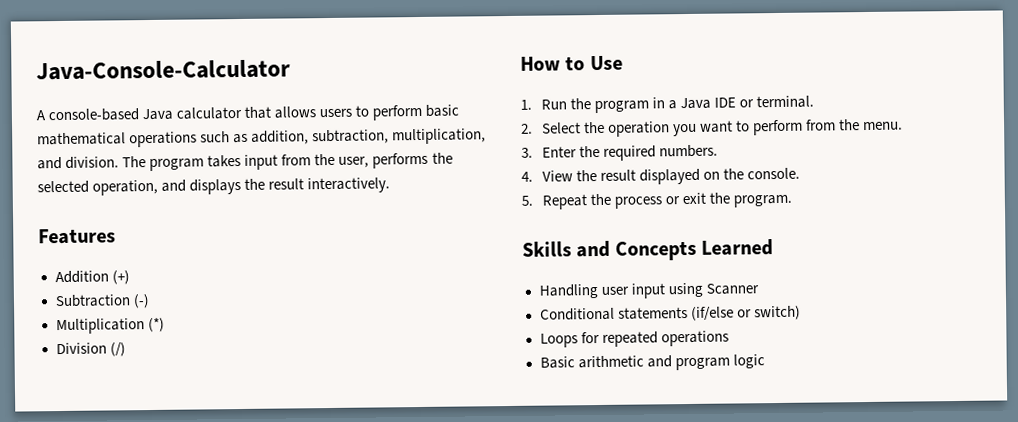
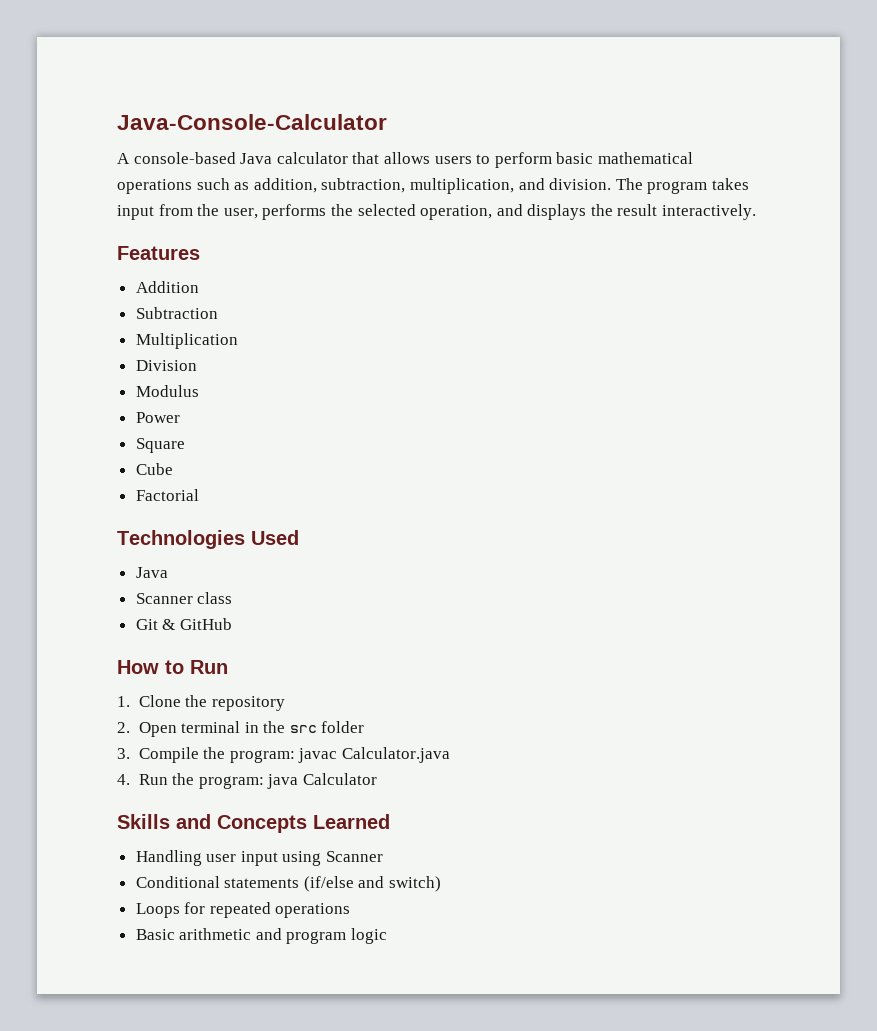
[111,270,130,285] (+) -> (199, 287) none
[132,294,150,309] (-) -> (218, 313) none
[147,317,165,333] (*) -> (238, 341) none
[109,342,126,357] [520,55,623,71] [520,95,815,114] [521,119,904,137] [521,144,719,161] [521,167,801,185] [521,192,793,210] (/) // How to Use // 1. Run the program in a Java IDE or terminal. // 2. Select the operation you want to perform from the menu. // 3. Enter the required numbers. // 4. View the result displayed on the console. // 5. Repeat the process or exit the program. -> [135,385,199,397] [135,412,180,423] [135,438,185,453] [135,463,173,475] [135,489,199,501] [117,530,299,549] [135,567,168,578] [135,592,233,604] [135,618,232,630] [117,660,228,674] [117,695,285,711] [117,721,365,737] [117,747,450,763] [117,773,377,789] // Modulus // Power // Square // Cube // Factorial // Technologies Used // Java // Scanner class // Git & GitHub // How to Run // 1. Clone the repository // 2. Open terminal in the src folder // 3. Compile the program: javac Calculator.java // 4. Run the program: java Calculator
[736,309,752,318] or -> [358,876,385,888] and

